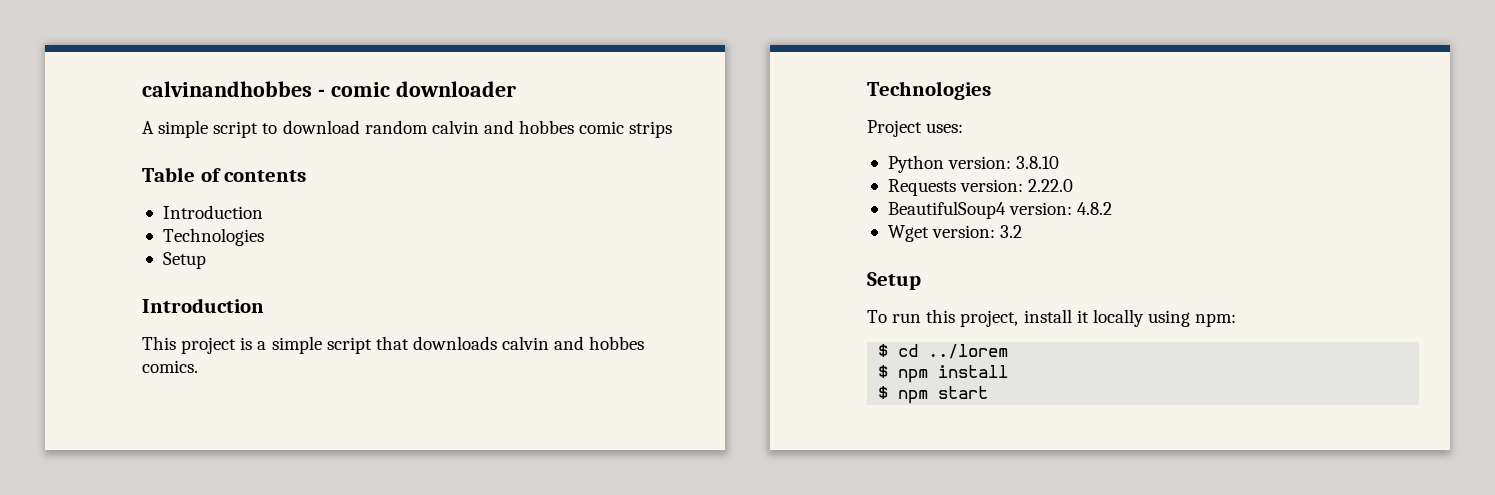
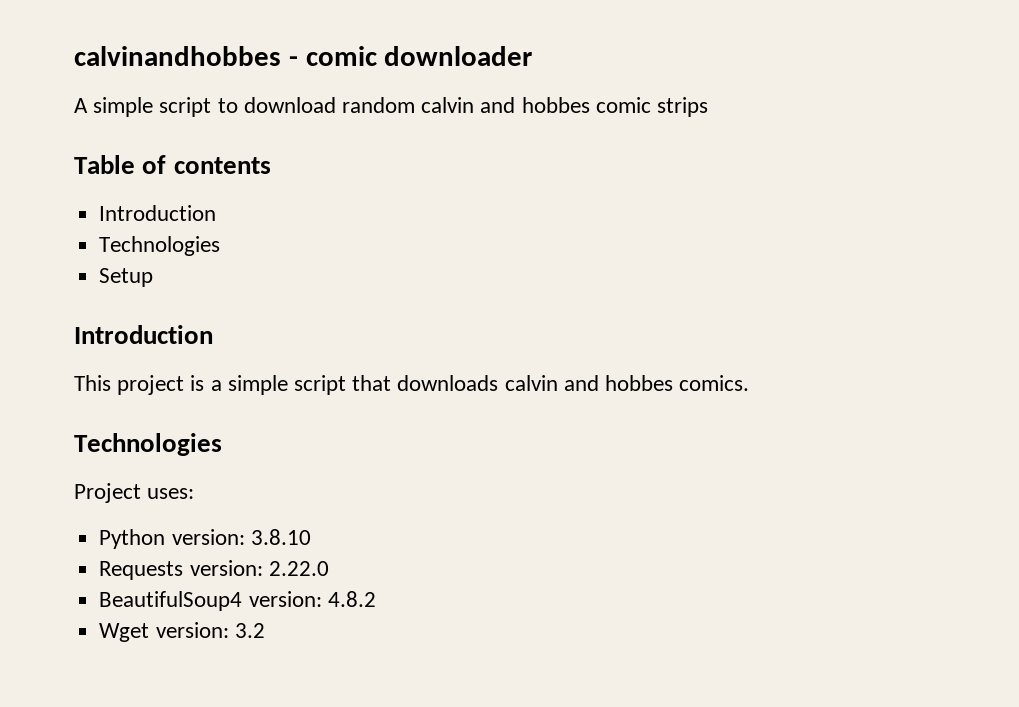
[867,272,921,290] [867,309,1237,327] [878,344,1009,359] [878,365,1009,383] [878,386,989,404] // Setup // To run this project, install it locally using npm: // $ cd ../lorem // $ npm install // $ npm start -> (265, 630) none

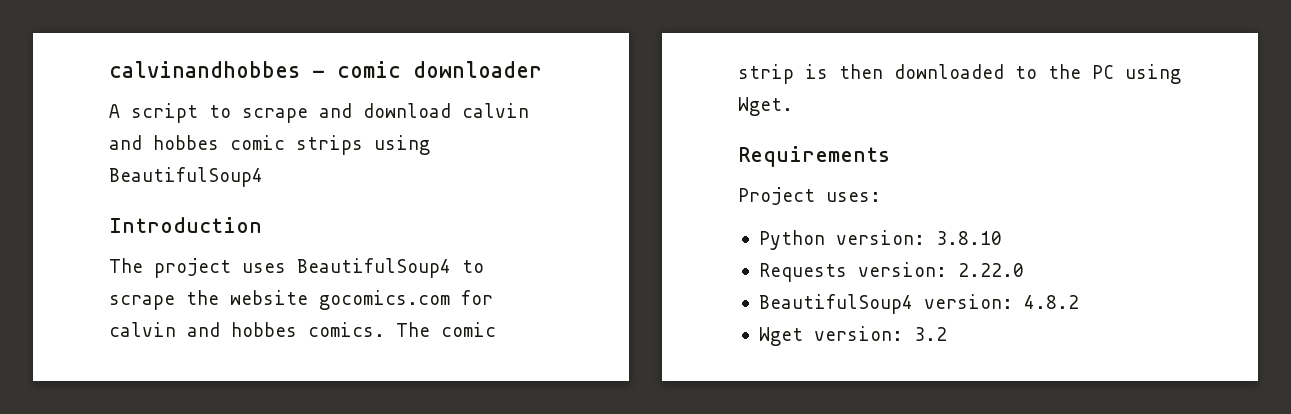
[93,97,154,117] simple -> (120, 111) none
[243,97,416,113] download random -> [242,103,451,123] scrape and download
[74,155,271,174] [99,205,217,221] [99,236,221,256] [99,268,154,287] [74,325,213,344] [74,375,750,395] [74,433,222,456] // Table of contents // Introduction // Technologies // Setup // Introduction // This project is a simple script that downloads calvin and hobbes comics. // Technologies -> [374,135,430,155] [109,167,263,187] [109,217,262,233] [109,258,484,278] [109,290,493,310] [109,322,496,337] [738,64,1181,84] [738,97,793,116] [738,146,890,167] using BeautifulSoup4 // Introduction // The project uses BeautifulSoup4 to scrape the website gocomics.com for calvin and hobbes comics. The comic strip is then downloaded to the PC using Wget. // Requirements

